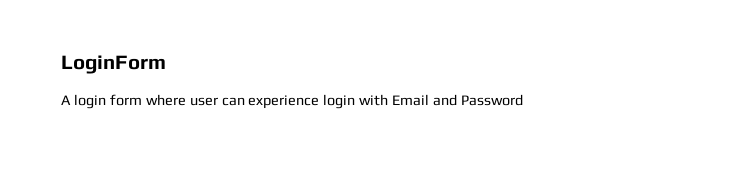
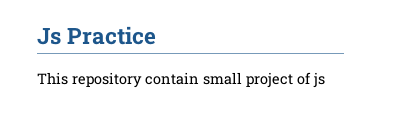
[61,55,166,74] [61,94,524,109] LoginForm // A login form where user can experience login with Email and Password -> [37,26,157,45] [37,72,325,88] Js Practice // This repository contain small project of js

